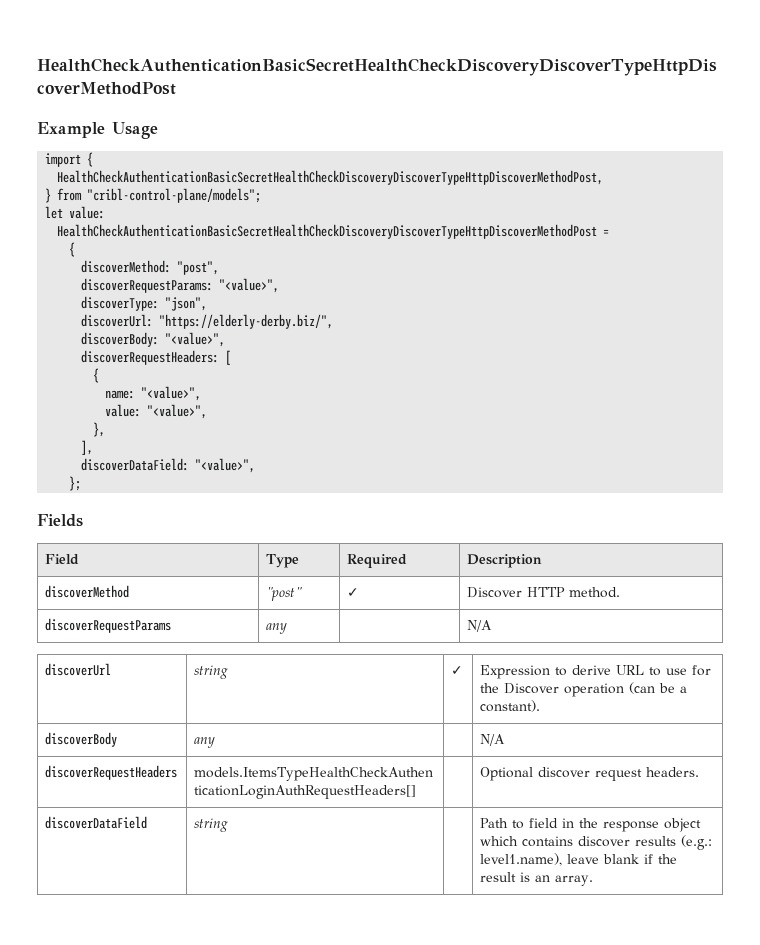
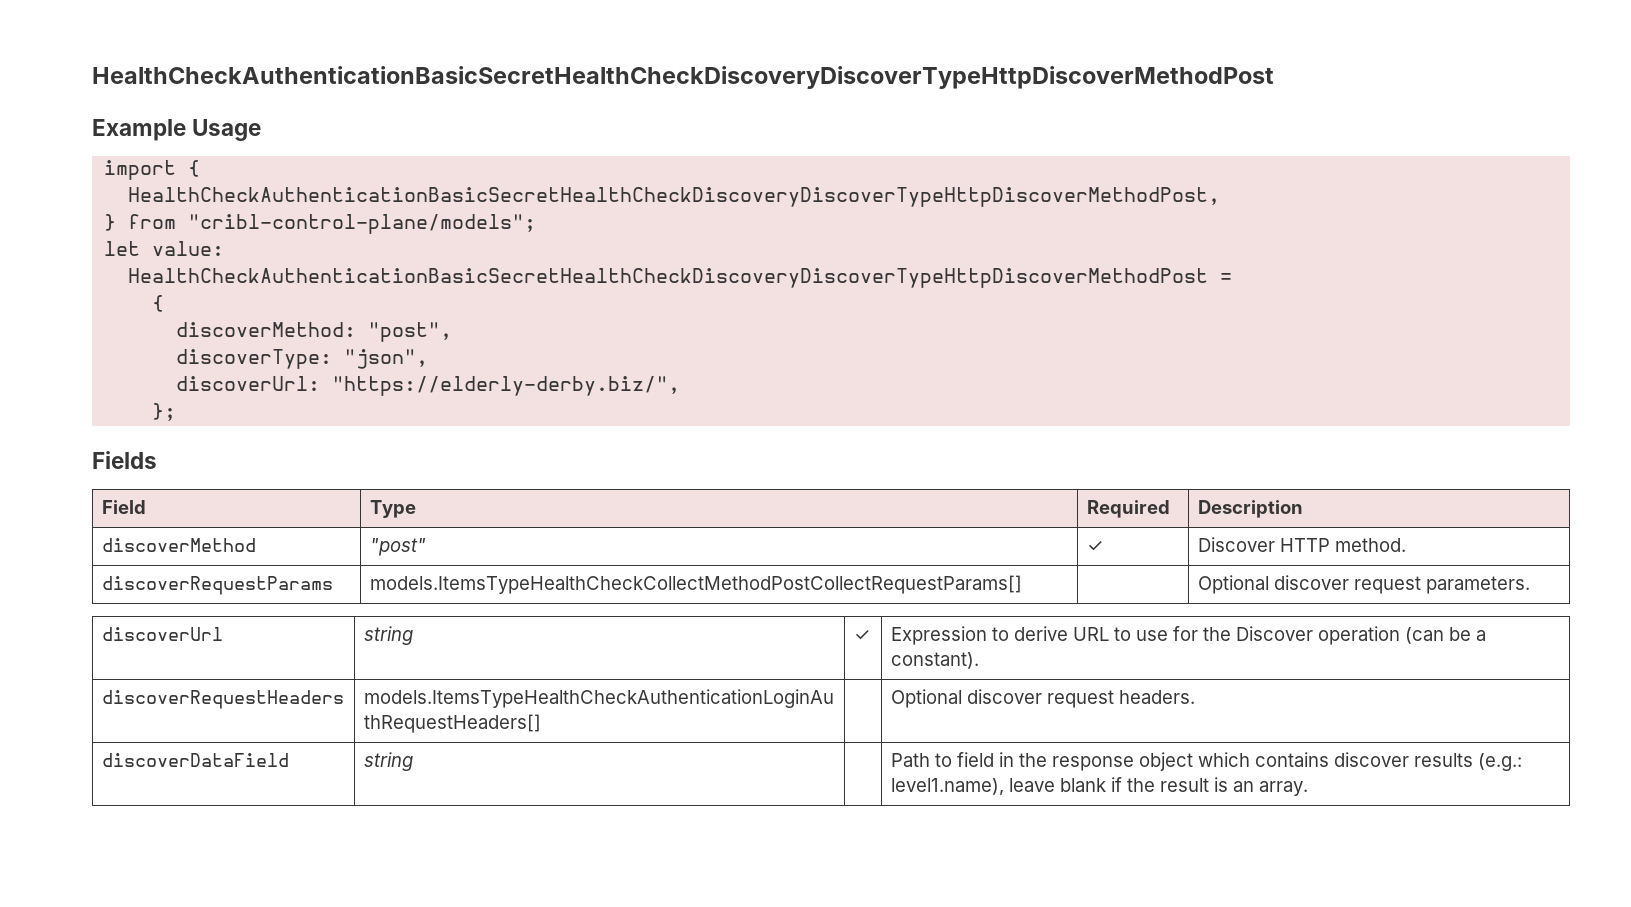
[81,278,280,293] // discoverRequestParams: "<value>", -> (453, 332) none
[81,332,226,347] [81,350,232,365] [93,368,100,383] [105,386,202,401] [105,404,208,419] [93,422,106,437] [81,440,94,455] [81,458,256,473] // discoverBody: "<value>", // discoverRequestHeaders: [ // { // name: "<value>", // value: "<value>", // }, // ], // discoverDataField: "<value>", -> (681, 386) none
[266,623,288,634] [467,620,493,632] any | | N/A -> [369,575,1022,594] [1197,575,1530,594] models.ItemsTypeHealthCheckCollectMethodPostCollectRequestParams[] | | Optional discover request parameters.
[45,732,118,747] [194,737,216,748] [480,734,506,746] // discoverBody | any | | N/A -> (979, 660) none

